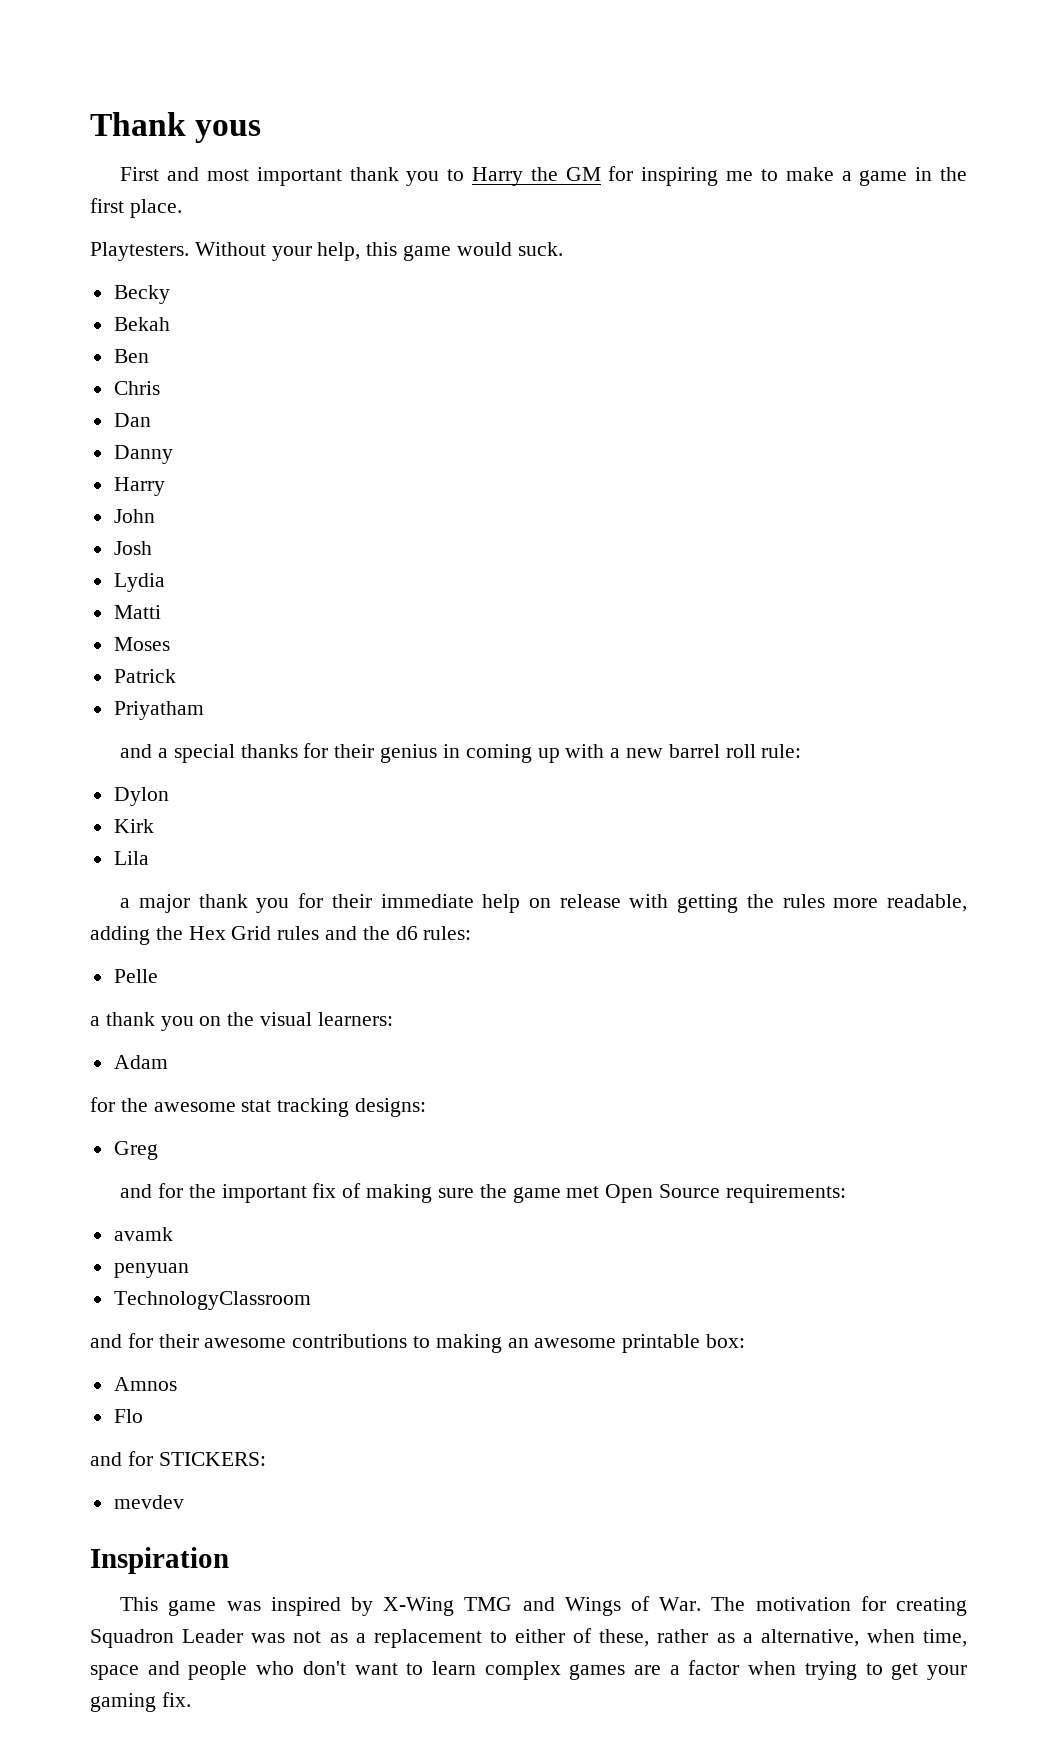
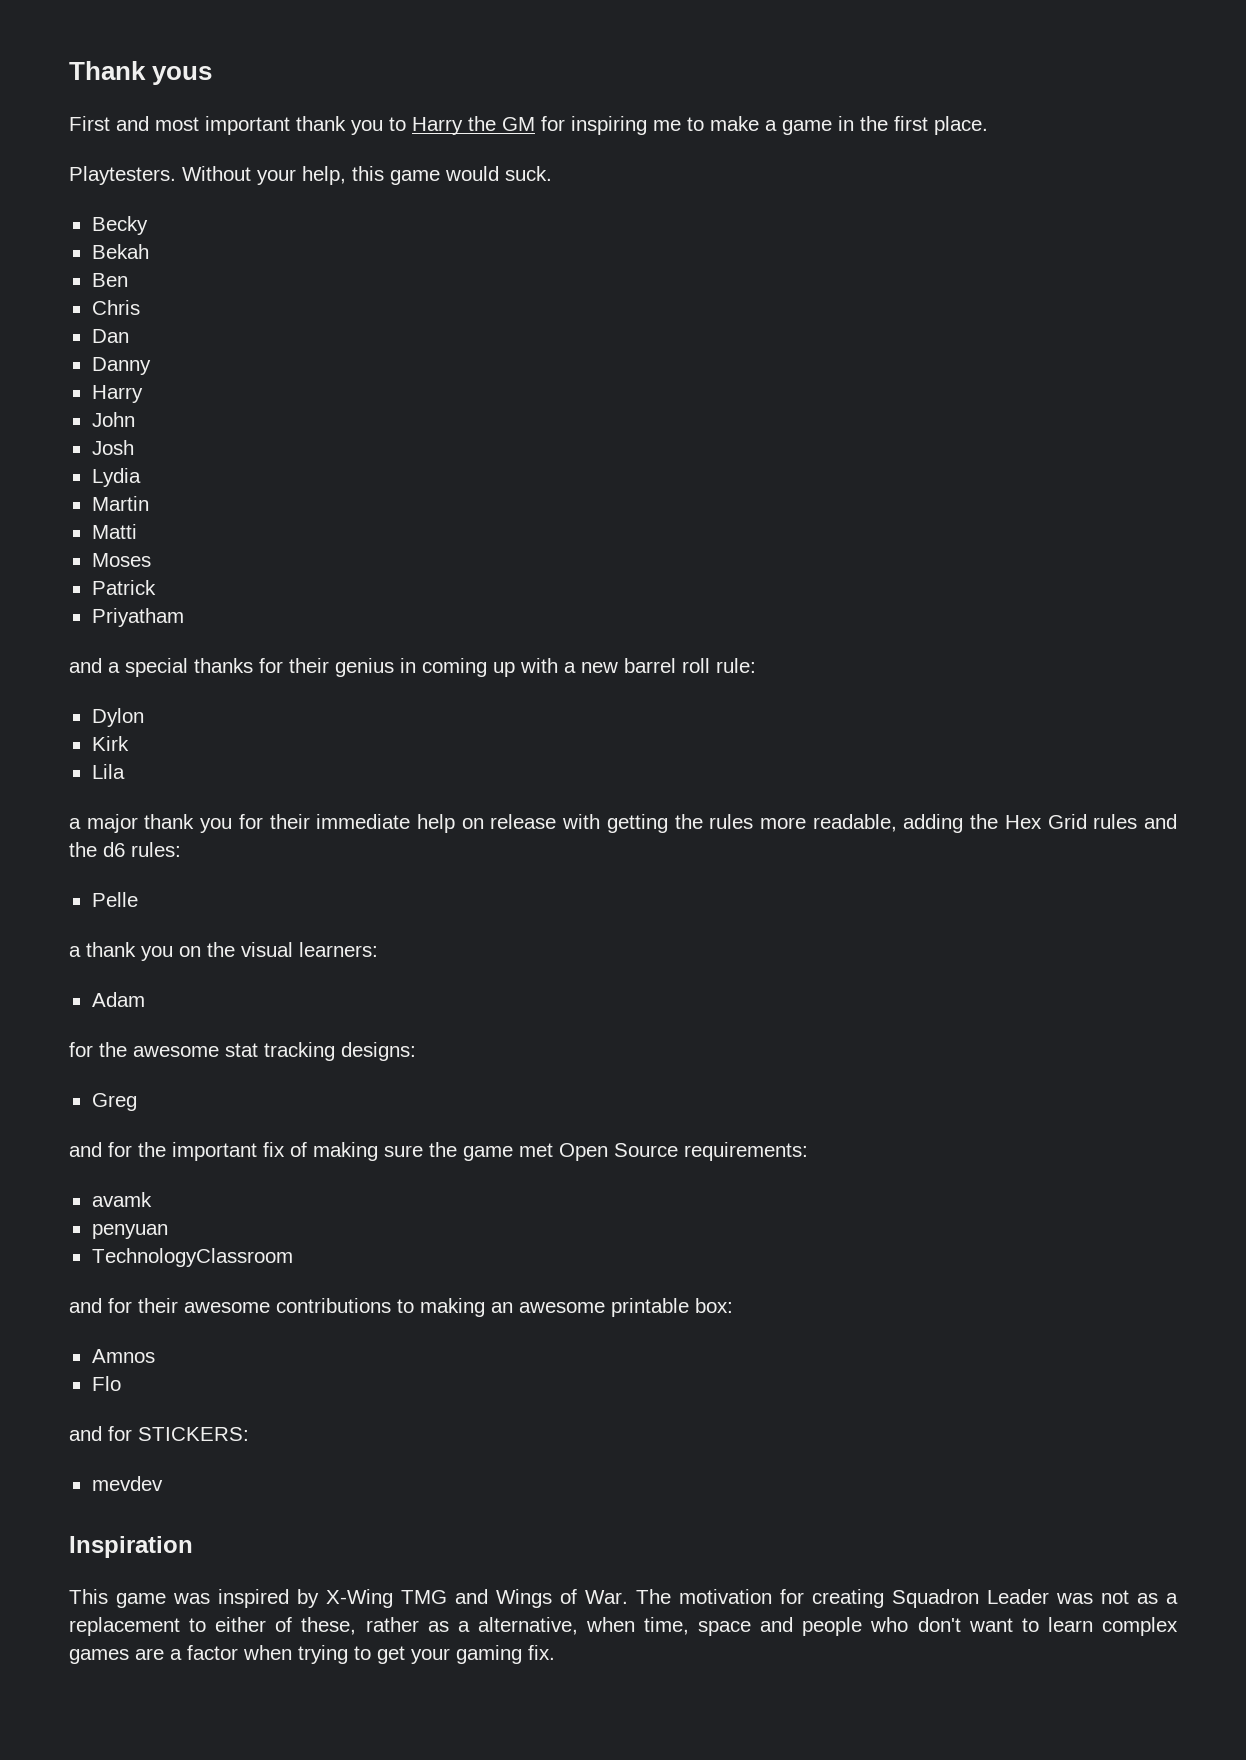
(165, 582) none -> [91,496,149,511] // Martin

